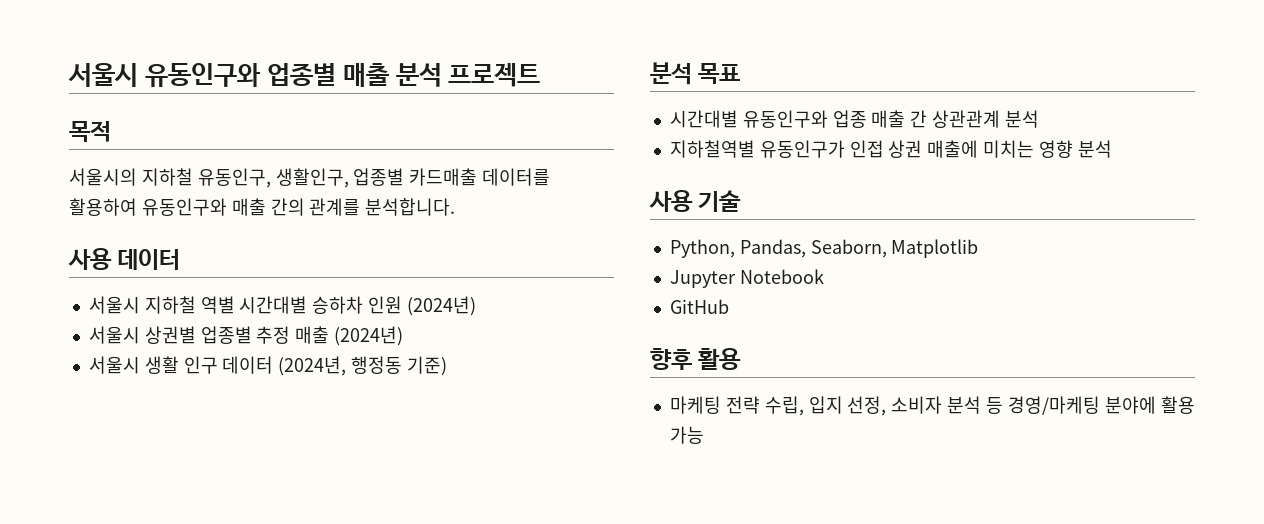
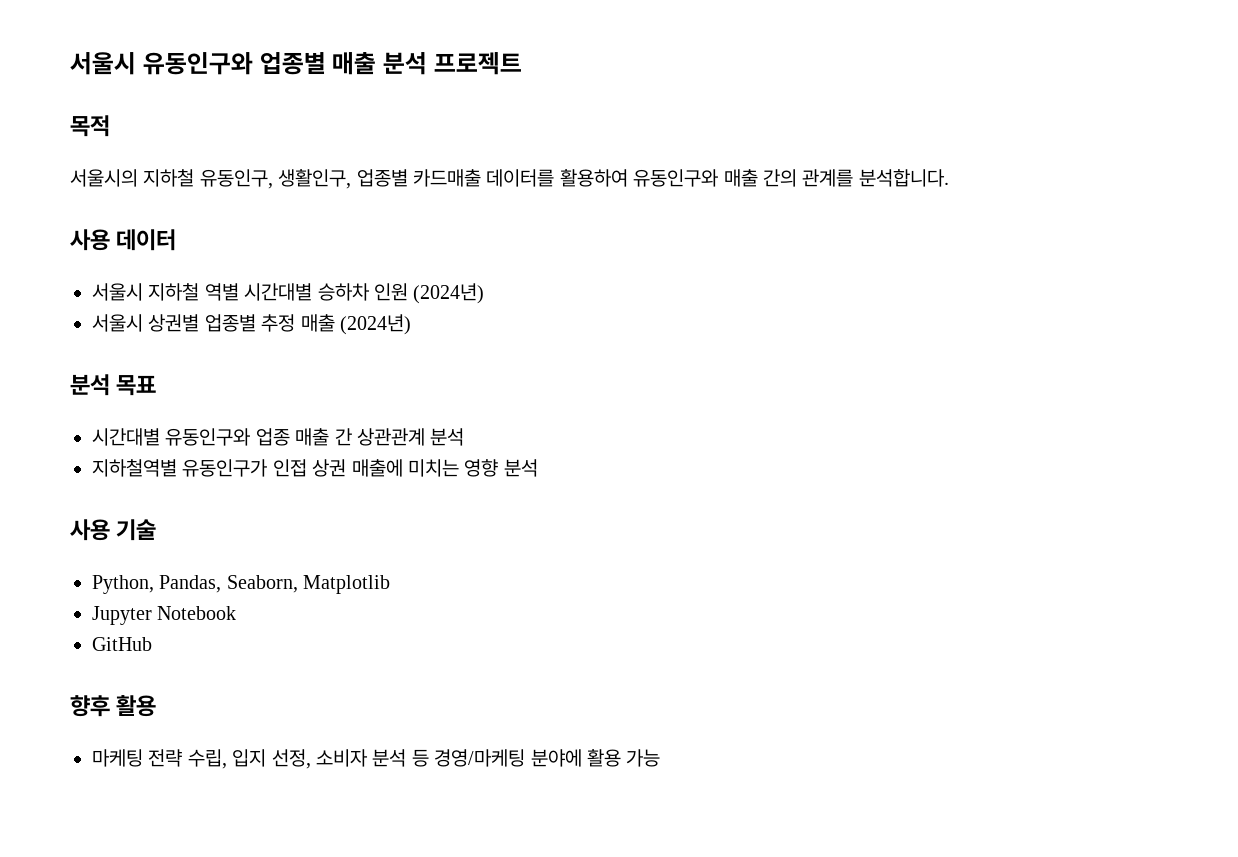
[88,356,447,376] // 서울시 생활 인구 데이터 (2024년, 행정동 기준) -> (411, 324) none

